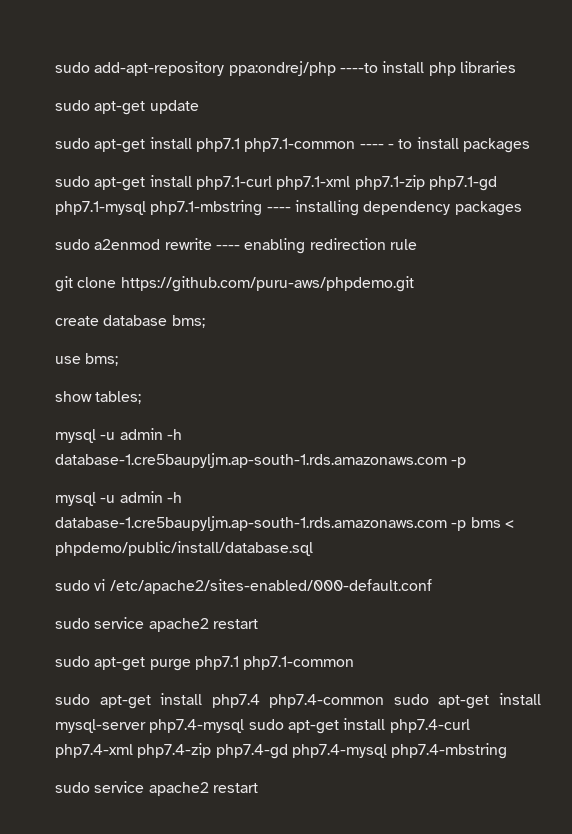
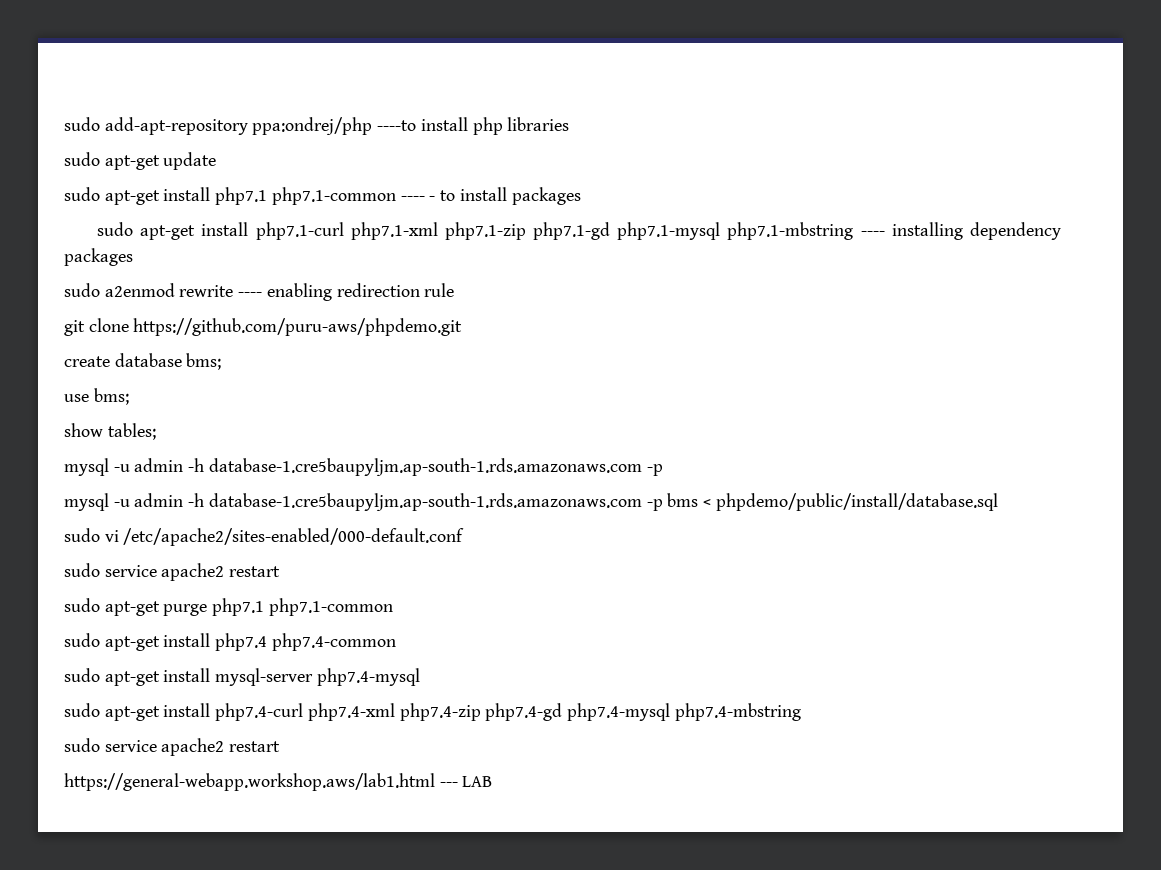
(385, 701) none -> (396, 642) //
(245, 726) none -> (420, 677) //
(258, 788) none -> [64,773,493,791] // https://general-webapp.workshop.aws/lab1.html --- LAB

